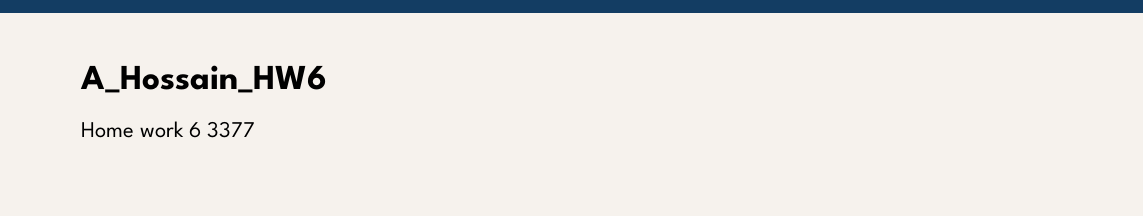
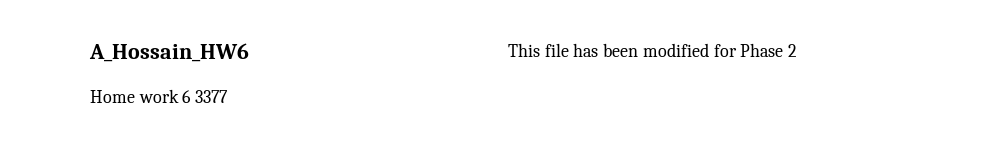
(256, 129) none -> [508,43,798,57] // This file has been modified for Phase 2

